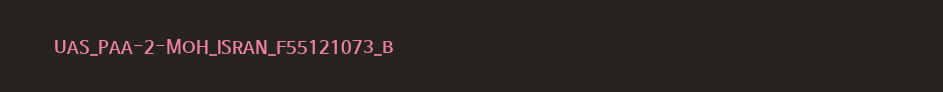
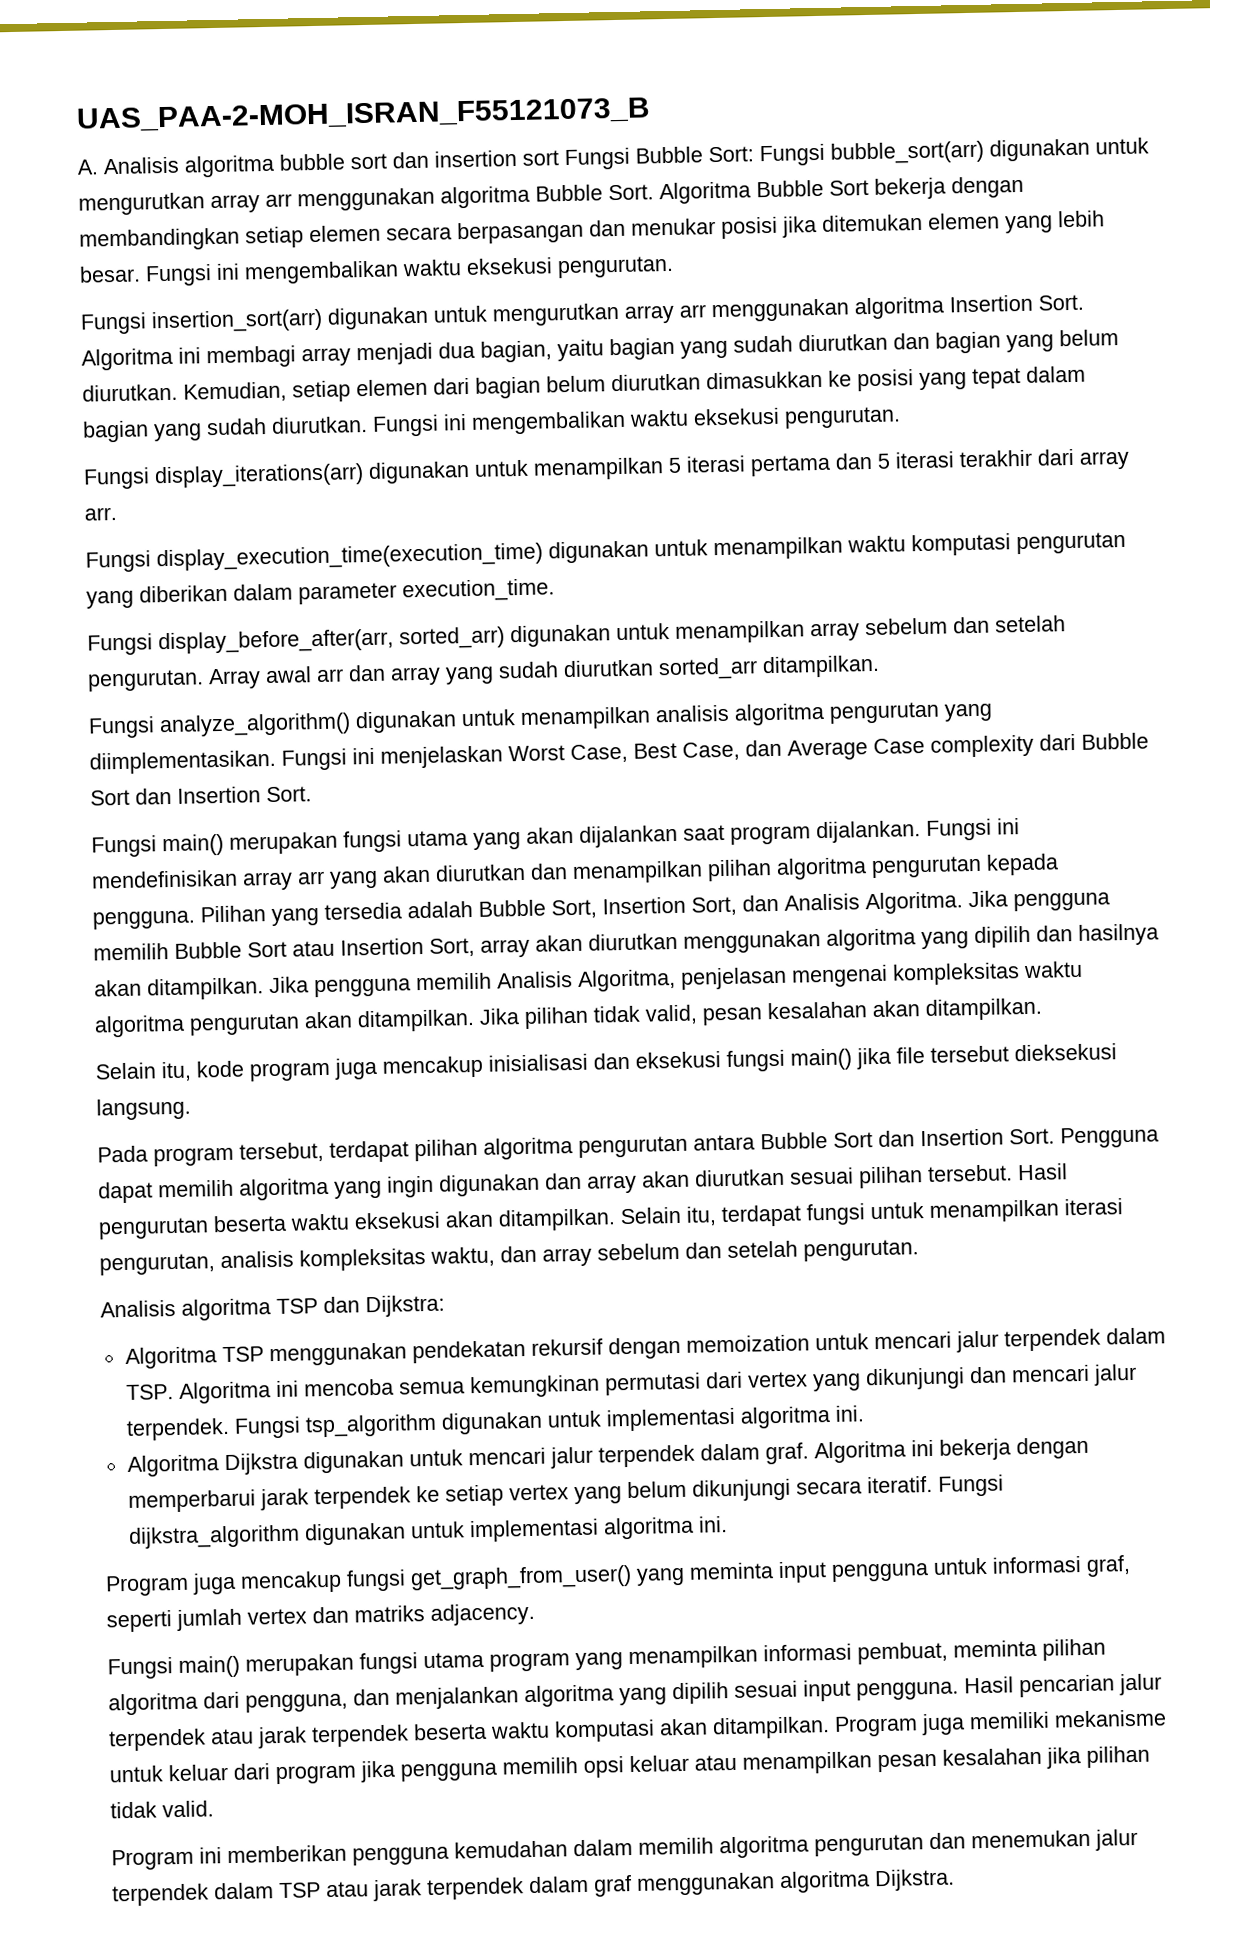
(393, 47) none -> [77,137,1149,178] [78,175,1024,216] [79,210,1105,252] [79,255,674,287] [80,294,1084,335] [81,329,1119,371] [82,365,1086,403] [82,406,901,443] [83,448,1130,490] [84,507,117,521] [85,531,1126,573] [86,578,555,609] [87,615,1066,656] [87,654,880,692] [88,701,993,739] [89,732,1149,775] [90,786,312,806] [91,818,1020,858] [91,853,1059,891] [92,890,1110,930] [93,923,1159,961] [94,960,1083,1001] [94,997,1042,1038] [95,1043,1117,1082] [96,1097,191,1121] [97,1126,1159,1167] [98,1163,1068,1204] [98,1198,1123,1240] [99,1239,919,1276] [100,1294,445,1321] [124,1327,1166,1370] [125,1363,1137,1404] [125,1405,864,1441] [126,1436,1089,1477] [127,1474,1004,1513] [127,1516,728,1549] [105,1555,1131,1597] [106,1602,535,1633] [107,1638,1106,1680] [108,1673,1162,1716] [108,1709,1167,1752] [109,1745,1150,1785] [110,1800,214,1819] [111,1828,1138,1871] [112,1868,955,1907] // A. Analisis algoritma bubble sort dan insertion sort Fungsi Bubble Sort: Fungsi bubble_sort(arr) digunakan untuk mengurutkan array arr menggunakan algoritma Bubble Sort. Algoritma Bubble Sort bekerja dengan membandingkan setiap elemen secara berpasangan dan menukar posisi jika ditemukan elemen yang lebih besar. Fungsi ini mengembalikan waktu eksekusi pengurutan. // Fungsi insertion_sort(arr) digunakan untuk mengurutkan array arr menggunakan algoritma Insertion Sort. Algoritma ini membagi array menjadi dua bagian, yaitu bagian yang sudah diurutkan dan bagian yang belum diurutkan. Kemudian, setiap elemen dari bagian belum diurutkan dimasukkan ke posisi yang tepat dalam bagian yang sudah diurutkan. Fungsi ini mengembalikan waktu eksekusi pengurutan. // Fungsi display_iterations(arr) digunakan untuk menampilkan 5 iterasi pertama dan 5 iterasi terakhir dari array arr. // Fungsi display_execution_time(execution_time) digunakan untuk menampilkan waktu komputasi pengurutan yang diberikan dalam parameter execution_time. // Fungsi display_before_after(arr, sorted_arr) digunakan untuk menampilkan array sebelum dan setelah pengurutan. Array awal arr dan array yang sudah diurutkan sorted_arr ditampilkan. // Fungsi analyze_algorithm() digunakan untuk menampilkan analisis algoritma pengurutan yang diimplementasikan. Fungsi ini menjelaskan Worst Case, Best Case, dan Average Case complexity dari Bubble Sort dan Insertion Sort. // Fungsi main() merupakan fungsi utama yang akan dijalankan saat program dijalankan. Fungsi ini mendefinisikan array arr yang akan diurutkan dan menampilkan pilihan algoritma pengurutan kepada pengguna. Pilihan yang tersedia adalah Bubble Sort, Insertion Sort, dan Analisis Algoritma. Jika pengguna memilih Bubble Sort atau Insertion Sort, array akan diurutkan menggunakan algoritma yang dipilih dan hasilnya akan ditampilkan. Jika pengguna memilih Analisis Algoritma, penjelasan mengenai kompleksitas waktu algoritma pengurutan akan ditampilkan. Jika pilihan tidak valid, pesan kesalahan akan ditampilkan. // Selain itu, kode program juga mencakup inisialisasi dan eksekusi fungsi main() jika file tersebut dieksekusi langsung. // Pada program tersebut, terdapat pilihan algoritma pengurutan antara Bubble Sort dan Insertion Sort. Pengguna dapat memilih algoritma yang ingin digunakan dan array akan diurutkan sesuai pilihan tersebut. Hasil pengurutan beserta waktu eksekusi akan ditampilkan. Selain itu, terdapat fungsi untuk menampilkan iterasi pengurutan, analisis kompleksitas waktu, dan array sebelum dan setelah pengurutan. // Analisis algoritma TSP dan Dijkstra: // Algoritma TSP menggunakan pendekatan rekursif dengan memoization untuk mencari jalur terpendek dalam TSP. Algoritma ini mencoba semua kemungkinan permutasi dari vertex yang dikunjungi dan mencari jalur terpendek. Fungsi tsp_algorithm digunakan untuk implementasi algoritma ini. // Algoritma Dijkstra digunakan untuk mencari jalur terpendek dalam graf. Algoritma ini bekerja dengan memperbarui jarak terpendek ke setiap vertex yang belum dikunjungi secara iteratif. Fungsi dijkstra_algorithm digunakan untuk implementasi algoritma ini. // Program juga mencakup fungsi get_graph_from_user() yang meminta input pengguna untuk informasi graf, seperti jumlah vertex dan matriks adjacency. // Fungsi main() merupakan fungsi utama program yang menampilkan informasi pembuat, meminta pilihan algoritma dari pengguna, dan menjalankan algoritma yang dipilih sesuai input pengguna. Hasil pencarian jalur terpendek atau jarak terpendek beserta waktu komputasi akan ditampilkan. Program juga memiliki mekanisme untuk keluar dari program jika pengguna memilih opsi keluar atau menampilkan pesan kesalahan jika pilihan tidak valid. // Program ini memberikan pengguna kemudahan dalam memilih algoritma pengurutan dan menemukan jalur terpendek dalam TSP atau jarak terpendek dalam graf menggunakan algoritma Dijkstra.

